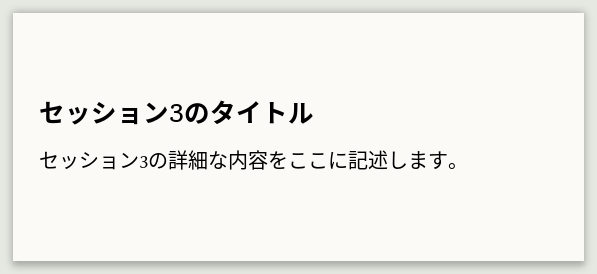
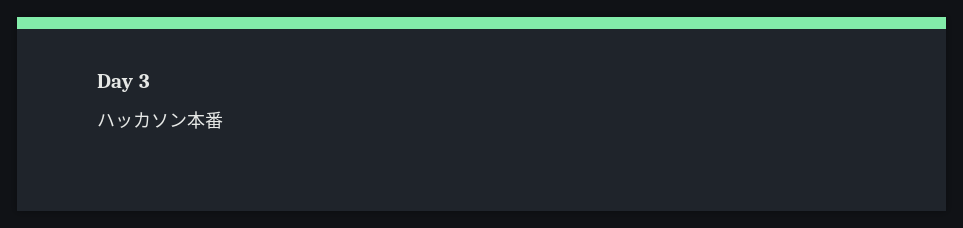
[39,100,314,125] [39,150,468,170] セッション3のタイトル // セッション3の詳細な内容をここに記述します。 -> [97,74,150,92] [97,111,223,129] Day 3 // ハッカソン本番

